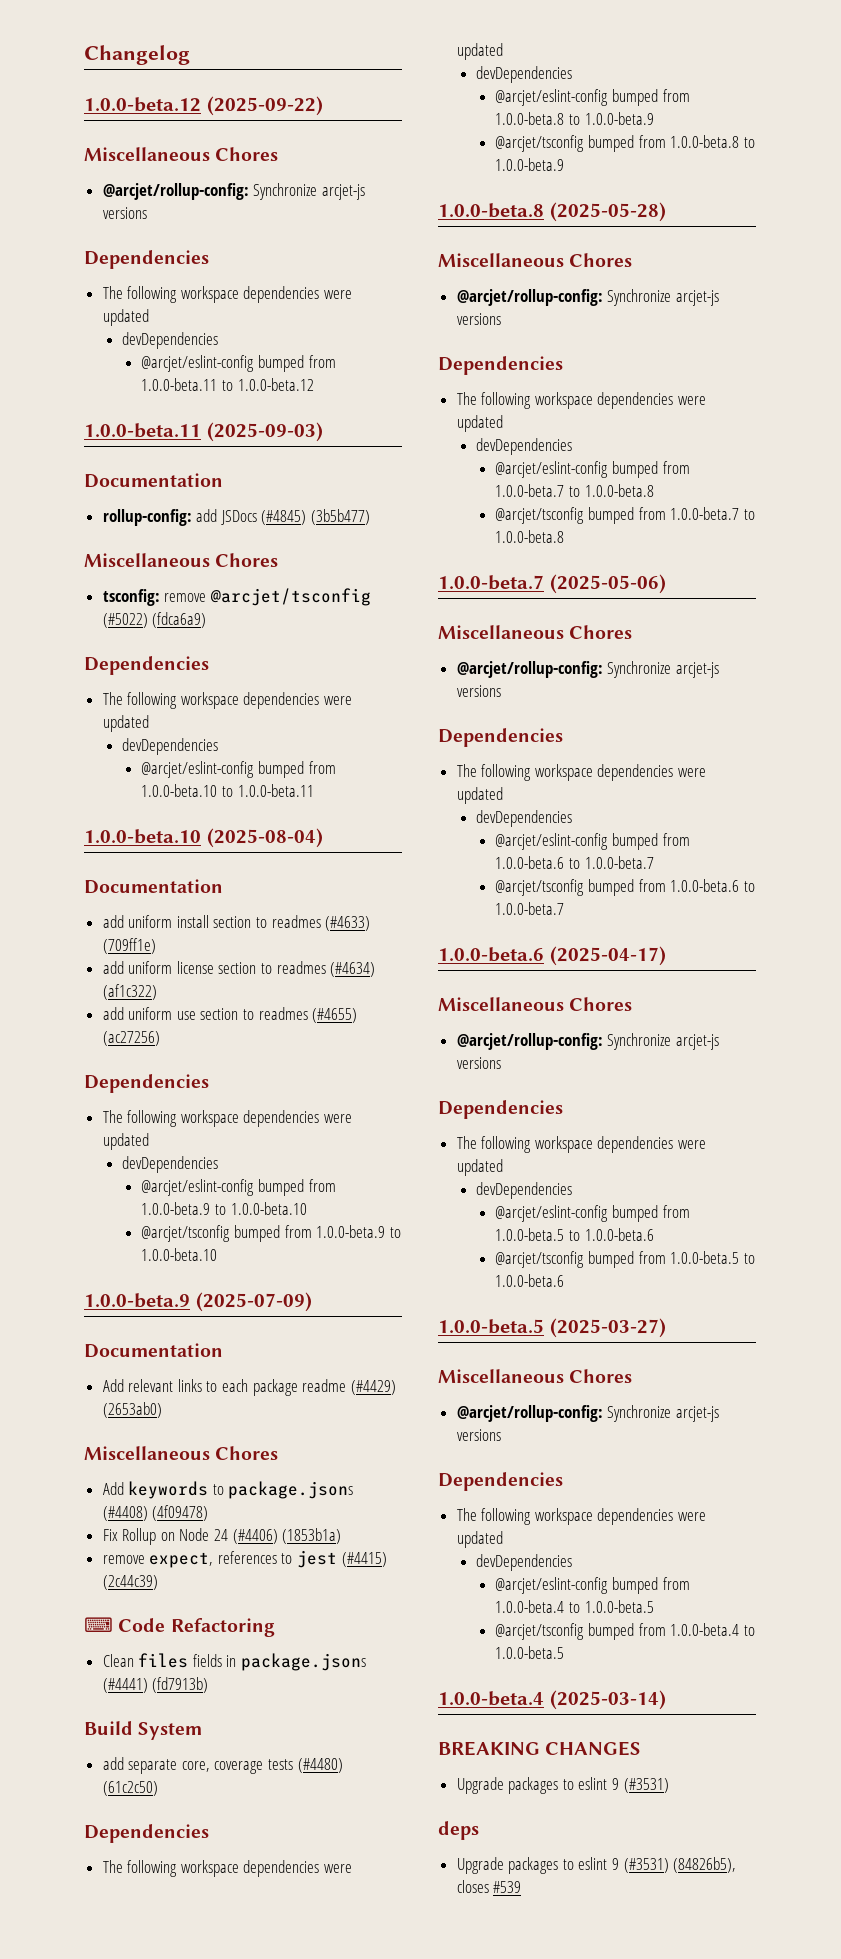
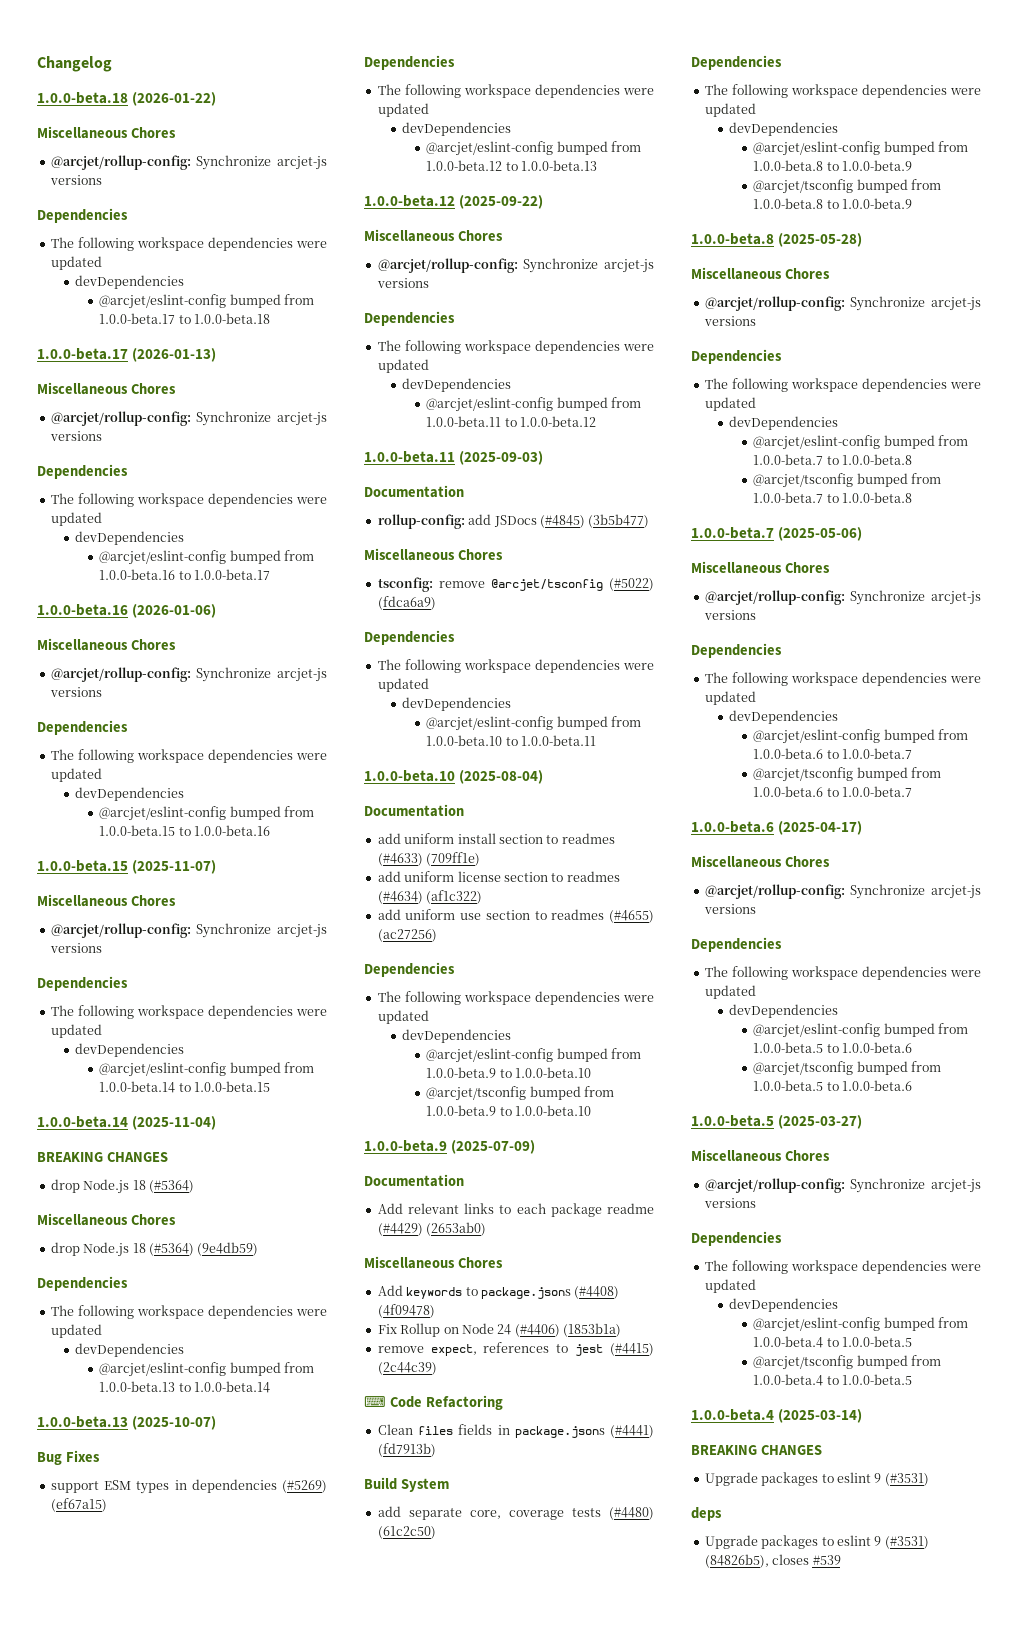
(190, 55) none -> [37,92,217,106] [37,126,176,139] [50,155,327,170] [49,175,102,185] [37,208,128,223] [50,237,327,251] [50,256,102,270] [74,275,184,289] [99,294,314,309] [99,313,270,324] [37,348,217,362] [37,382,176,395] [50,411,327,426] [49,431,102,441] [37,464,128,479] [50,493,327,507] [50,512,102,526] [74,531,184,545] [99,550,314,565] [99,569,270,580] [37,604,217,618] [37,638,176,651] [50,667,327,682] [49,687,102,697] [37,720,128,735] [50,749,327,763] [50,768,102,782] [74,787,184,801] [99,806,314,821] [99,825,270,836] [37,860,217,874] [37,894,176,907] [50,923,327,938] [49,943,102,953] [37,976,128,991] [50,1005,327,1019] [50,1024,102,1038] [74,1043,184,1057] [99,1062,314,1077] [99,1081,270,1093] [37,1116,217,1130] [37,1152,168,1162] [50,1179,194,1194] [37,1213,176,1226] [50,1242,259,1257] [37,1276,128,1291] [50,1305,327,1319] [50,1324,102,1338] [74,1343,184,1357] [99,1362,314,1377] [99,1381,270,1393] [37,1416,217,1430] [37,1450,100,1465] [50,1479,327,1494] [50,1498,107,1512] [364,55,455,70] [377,84,654,98] [377,103,429,117] [401,122,511,136] [426,141,641,156] [426,160,597,171] // 1.0.0-beta.18 (2026-01-22) // Miscellaneous Chores // @arcjet/rollup-config: Synchronize arcjet-js versions // Dependencies // The following workspace dependencies were updated // devDependencies // @arcjet/eslint-config bumped from 1.0.0-beta.17 to 1.0.0-beta.18 // 1.0.0-beta.17 (2026-01-13) // Miscellaneous Chores // @arcjet/rollup-config: Synchronize arcjet-js versions // Dependencies // The following workspace dependencies were updated // devDependencies // @arcjet/eslint-config bumped from 1.0.0-beta.16 to 1.0.0-beta.17 // 1.0.0-beta.16 (2026-01-06) // Miscellaneous Chores // @arcjet/rollup-config: Synchronize arcjet-js versions // Dependencies // The following workspace dependencies were updated // devDependencies // @arcjet/eslint-config bumped from 1.0.0-beta.15 to 1.0.0-beta.16 // 1.0.0-beta.15 (2025-11-07) // Miscellaneous Chores // @arcjet/rollup-config: Synchronize arcjet-js versions // Dependencies // The following workspace dependencies were updated // devDependencies // @arcjet/eslint-config bumped from 1.0.0-beta.14 to 1.0.0-beta.15 // 1.0.0-beta.14 (2025-11-04) // BREAKING CHANGES // drop Node.js 18 (#5364) // Miscellaneous Chores // drop Node.js 18 (#5364) (9e4db59) // Dependencies // The following workspace dependencies were updated // devDependencies // @arcjet/eslint-config bumped from 1.0.0-beta.13 to 1.0.0-beta.14 // 1.0.0-beta.13 (2025-10-07) // Bug Fixes // support ESM types in dependencies (#5269) (ef67a15) // Dependencies // The following workspace dependencies were updated // devDependencies // @arcjet/eslint-config bumped from 1.0.0-beta.12 to 1.0.0-beta.13

